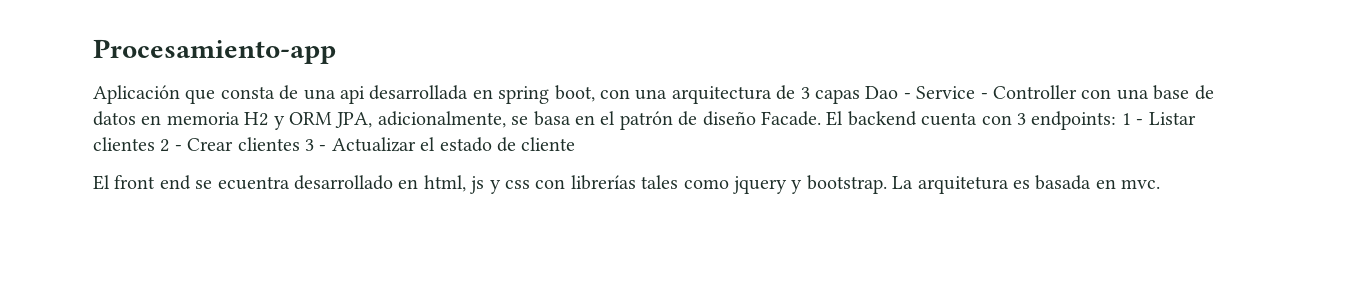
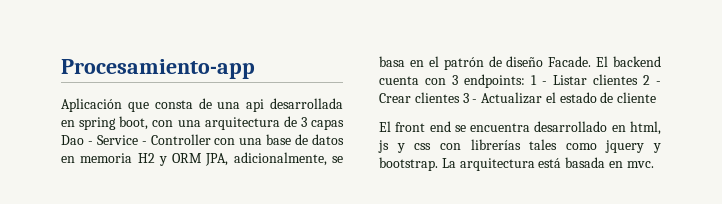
[217,176,290,190] ecuentra -> [470,123,531,132] encuentra
[917,176,1030,194] arquitetura es -> [459,158,562,171] arquitectura está

